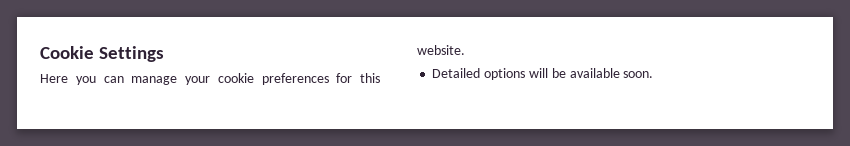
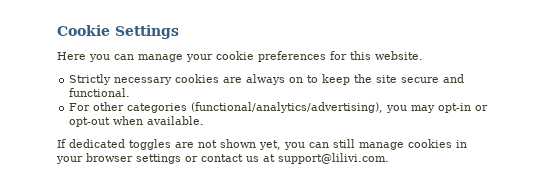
[432,68,654,80] Detailed options will be available soon. -> [69,74,465,85] [69,88,131,97] [69,102,489,113] [69,116,205,127] [57,139,467,150] [56,153,389,164] Strictly necessary cookies are always on to keep the site secure and functional. // For other categories (functional/analytics/advertising), you may opt‑in or opt‑out when available. // If dedicated toggles are not shown yet, you can still manage cookies in your browser settings or contact us at support@lilivi.com.

